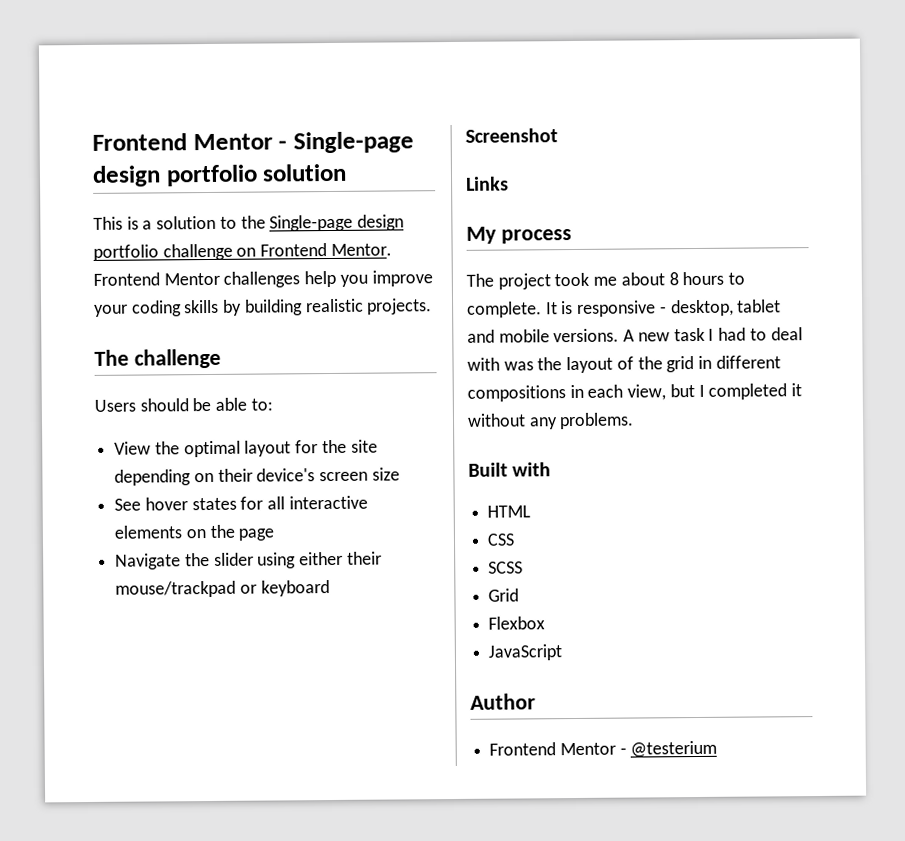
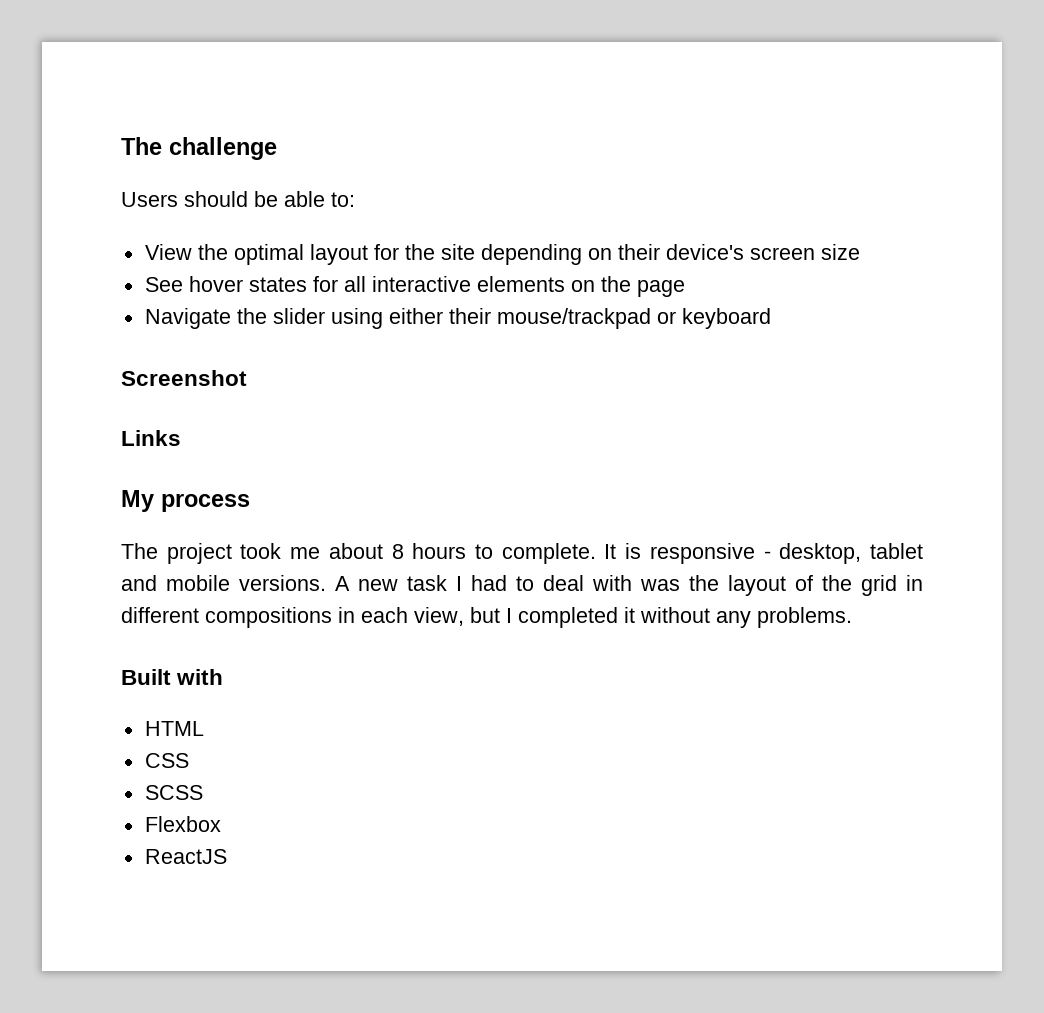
[92,131,414,154] [92,163,348,187] [93,214,405,232] [93,243,392,261] [93,270,433,288] [94,298,433,317] Frontend Mentor - Single-page design portfolio solution // This is a solution to the Single-page design portfolio challenge on Frontend Mentor. Frontend Mentor challenges help you improve your coding skills by building realistic projects. // -> (121, 146) none
[488,588,520,602] // Grid -> (203, 792) none
[488,644,563,661] [470,693,536,710] [489,740,718,758] JavaScript // Author // Frontend Mentor - @testerium -> [144,849,227,864] ReactJS

